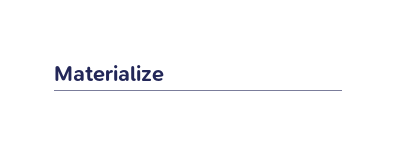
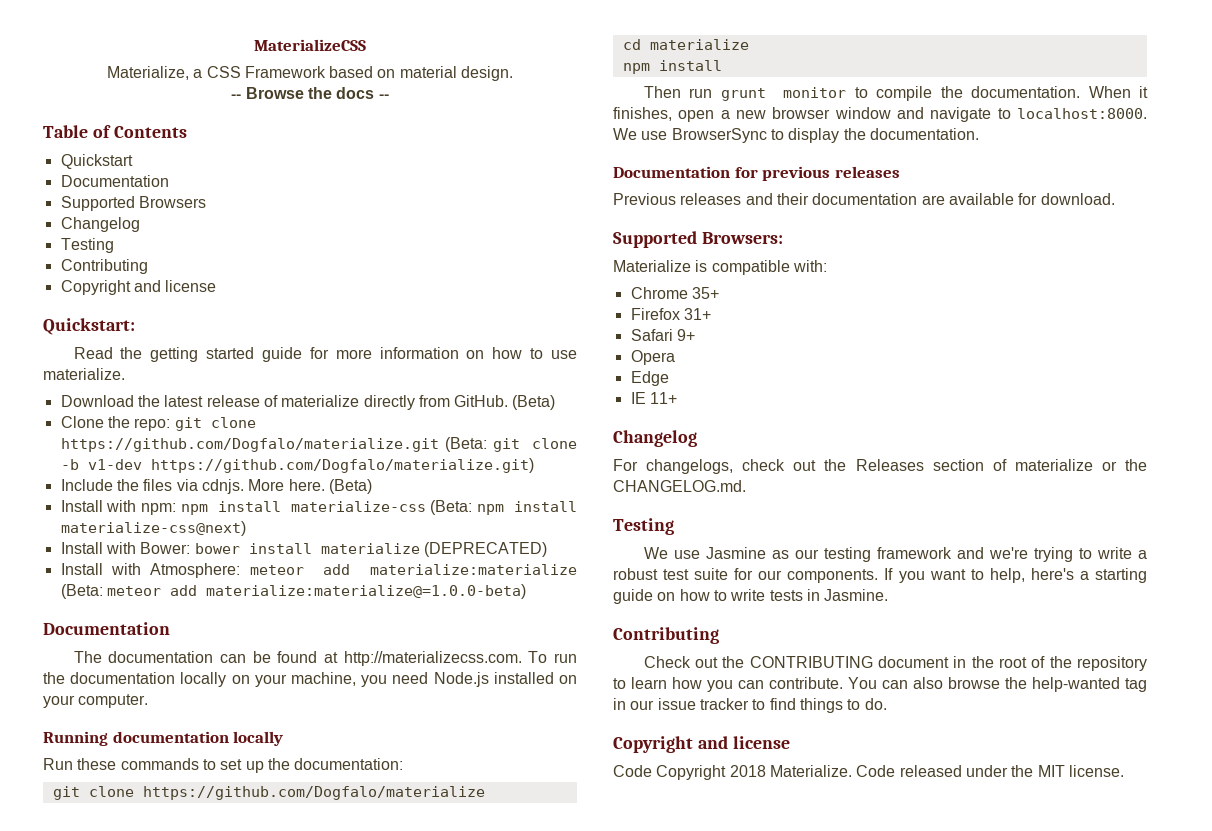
[54,65,164,82] Materialize -> [254,39,366,51] [106,66,514,81] [231,87,389,99] [43,125,187,138] [60,154,133,169] [60,175,169,187] [60,196,206,211] [60,217,140,232] [60,238,114,253] [60,259,148,274] [60,280,217,295] [43,318,135,335] [73,347,577,362] [43,368,125,380] [60,395,556,410] [60,416,256,431] [60,437,577,452] [60,458,534,473] [60,479,372,494] [60,500,577,515] [60,521,246,536] [60,542,547,557] [60,563,577,578] [60,584,526,599] [43,622,170,635] [73,651,577,666] [43,672,578,687] [43,694,149,708] [43,731,284,746] [43,758,404,773] [52,786,485,800] [622,39,749,50] [622,60,722,74] [643,86,1148,101] [613,107,1147,122] [613,128,979,143] [613,166,900,181] [613,193,1115,205] [613,231,783,248] [613,260,827,275] [630,287,719,299] [630,308,711,320] [630,329,695,341] [630,350,675,365] [630,371,669,386] [630,392,677,404] [613,430,697,447] [613,459,1147,474] [613,480,746,492] [613,518,674,535] [643,547,1147,562] [613,568,1148,583] [613,589,889,604] [613,627,719,644] [643,656,1148,671] [613,677,1147,692] [613,698,887,713] [613,736,790,753] [613,765,1124,780] MaterializeCSS // Materialize, a CSS Framework based on material design. // -- Browse the docs -- // Table of Contents // Quickstart // Documentation // Supported Browsers // Changelog // Testing // Contributing // Copyright and license // Quickstart: // Read the getting started guide for more information on how to use materialize. // Download the latest release of materialize directly from GitHub. (Beta) // Clone the repo: git clone https://github.com/Dogfalo/materialize.git (Beta: git clone -b v1-dev https://github.com/Dogfalo/materialize.git) // Include the files via cdnjs. More here. (Beta) // Install with npm: npm install materialize-css (Beta: npm install materialize-css@next) // Install with Bower: bower install materialize (DEPRECATED) // Install with Atmosphere: meteor add materialize:materialize (Beta: meteor add materialize:materialize@=1.0.0-beta) // Documentation // The documentation can be found at http://materializecss.com. To run the documentation locally on your machine, you need Node.js installed on your computer. // Running documentation locally // Run these commands to set up the documentation: // git clone https://github.com/Dogfalo/materialize // cd materialize // npm install // Then run grunt monitor to compile the documentation. When it finishes, open a new browser window and navigate to localhost:8000. We use BrowserSync to display the documentation. // Documentation for previous releases // Previous releases and their documentation are available for download. // Supported Browsers: // Materialize is compatible with: // Chrome 35+ // Firefox 31+ // Safari 9+ // Opera // Edge // IE 11+ // Changelog // For changelogs, check out the Releases section of materialize or the CHANGELOG.md. // Testing // We use Jasmine as our testing framework and we're trying to write a robust test suite for our components. If you want to help, here's a starting guide on how to write tests in Jasmine. // Contributing // Check out the CONTRIBUTING document in the root of the repository to learn how you can contribute. You can also browse the help-wanted tag in our issue tracker to find things to do. // Copyright and license // Code Copyright 2018 Materialize. Code released under the MIT license.

